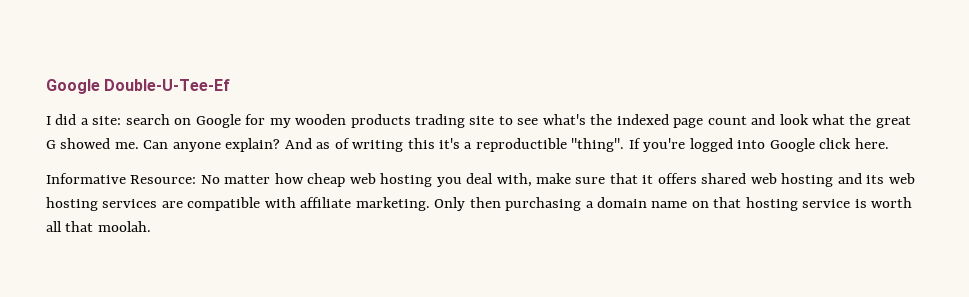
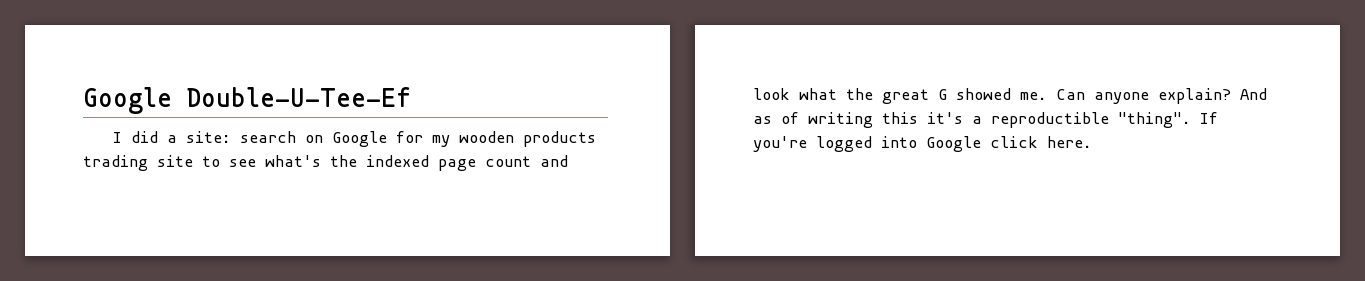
[46,173,915,187] [46,197,913,211] [46,221,151,232] // Informative Resource: No matter how cheap web hosting you deal with, make sure that it offers shared web hosting and its web hosting services are compatible with affiliate marketing. Only then purchasing a domain name on that hosting service is worth all that moolah. -> (1092, 142) none

